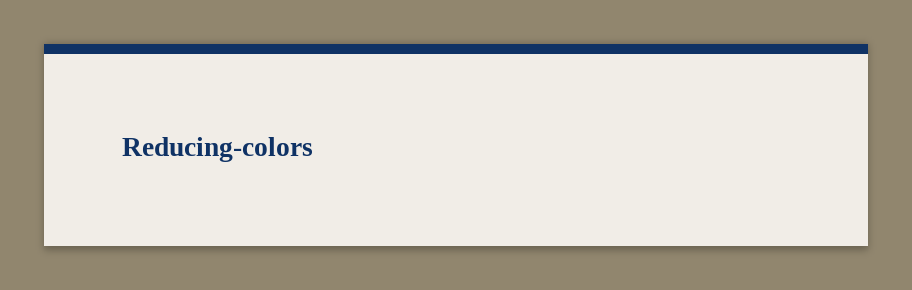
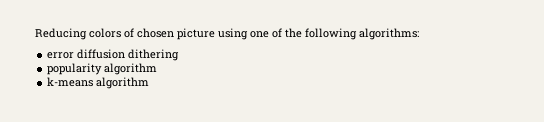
[122,137,313,162] Reducing-colors -> [35,28,419,40] [47,49,180,61] [47,63,158,75] [47,77,150,89] Reducing colors of chosen picture using one of the following algorithms: // error diffusion dithering // popularity algorithm // k-means algorithm

